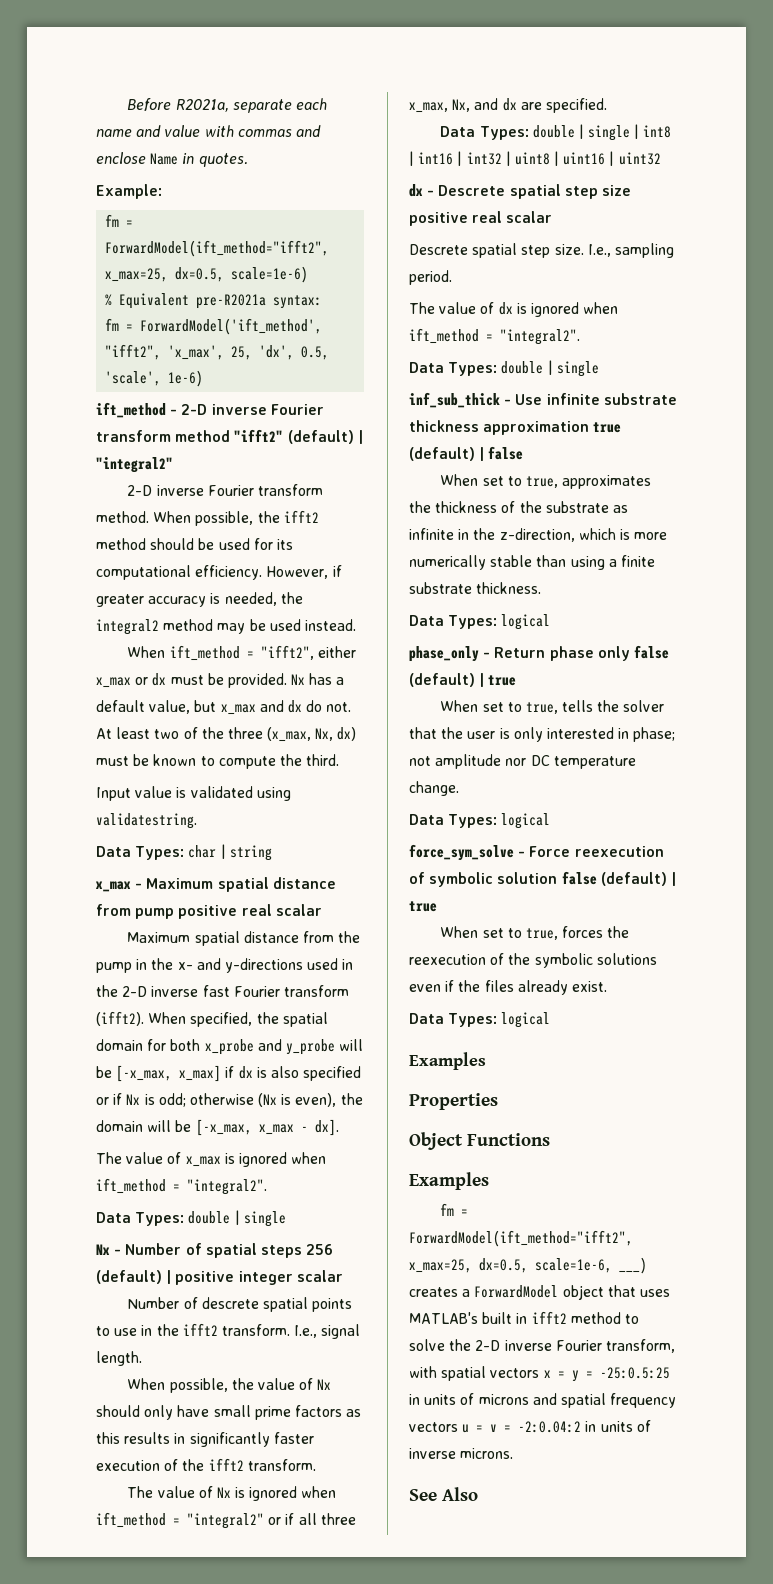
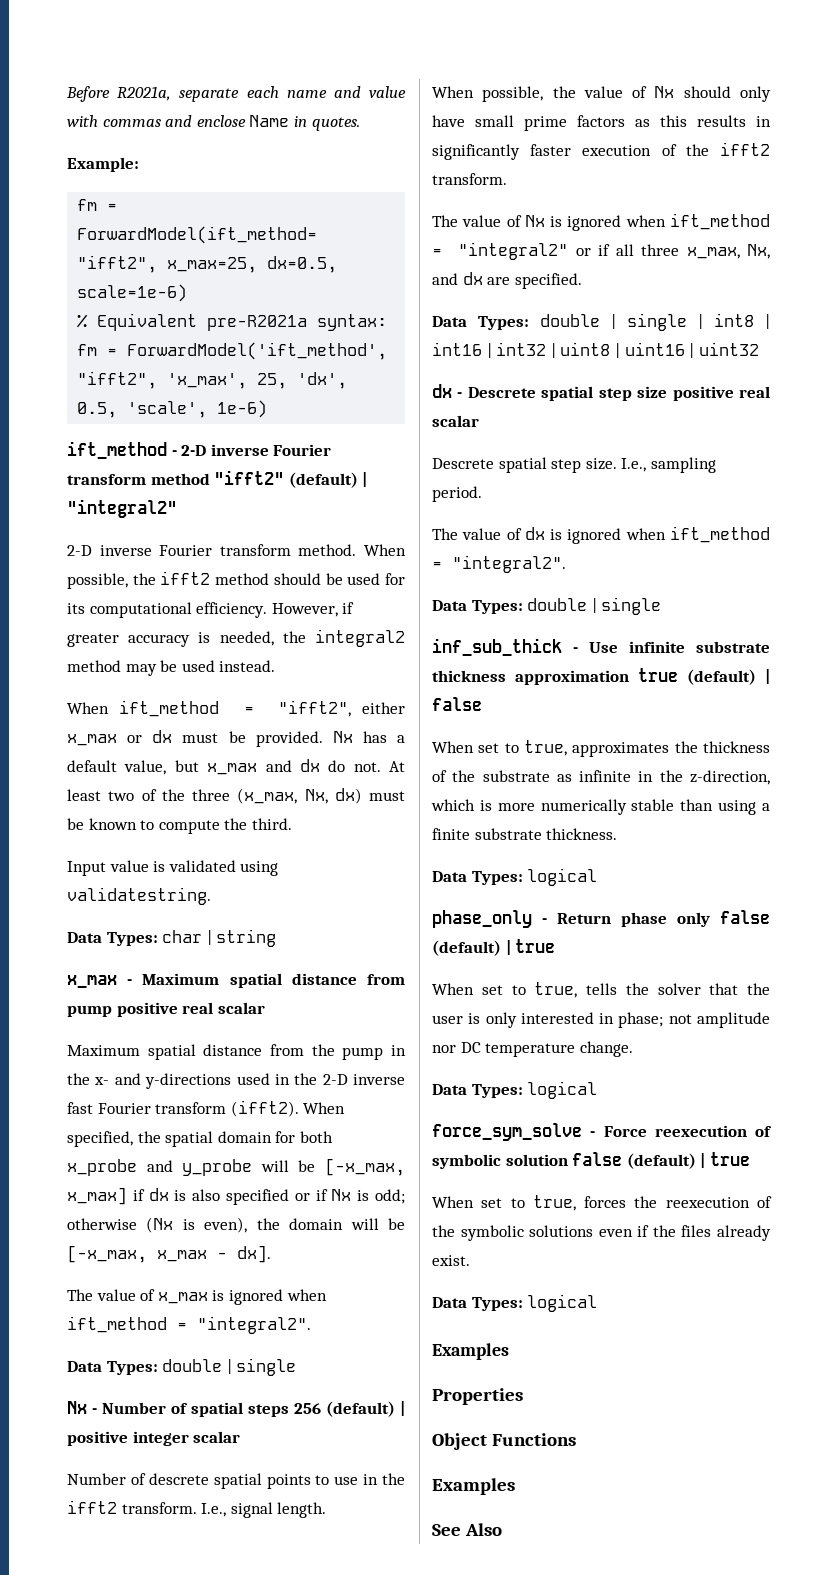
[440,1203,469,1216] [409,1230,633,1247] [409,1257,647,1274] [409,1285,670,1300] [409,1311,639,1324] [409,1339,675,1353] [409,1366,670,1382] [409,1393,677,1408] [409,1420,651,1433] [409,1448,514,1459] // fm = ForwardModel(ift_method="ifft2", x_max=25, dx=0.5, scale=1e-6, ___) creates a ForwardModel object that uses MATLAB's built in ifft2 method to solve the 2-D inverse Fourier transform, with spatial vectors x = y = -25:0.5:25 in units of microns and spatial frequency vectors u = v = -2:0.04:2 in units of inverse microns. -> (515, 1486) none

